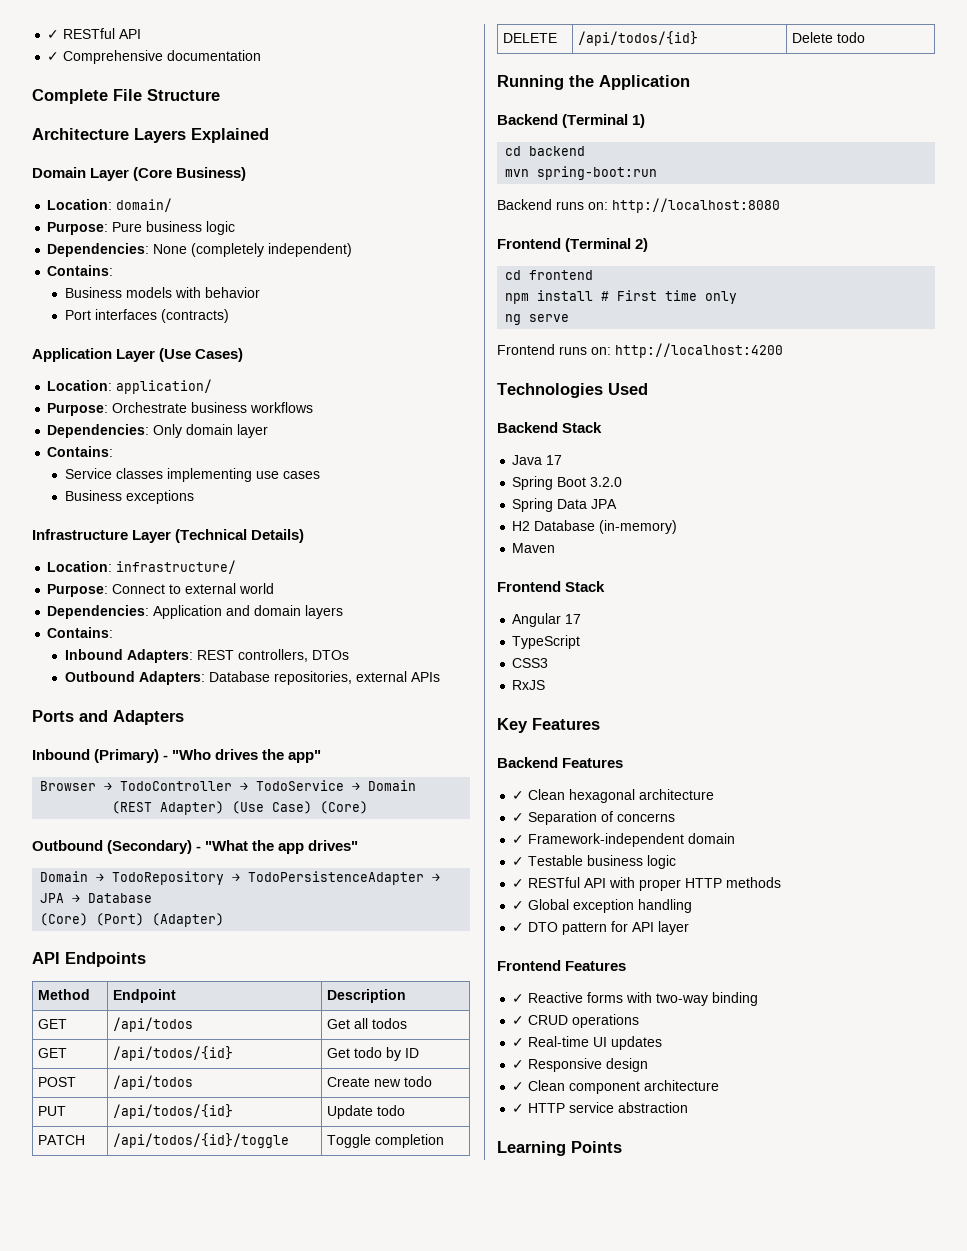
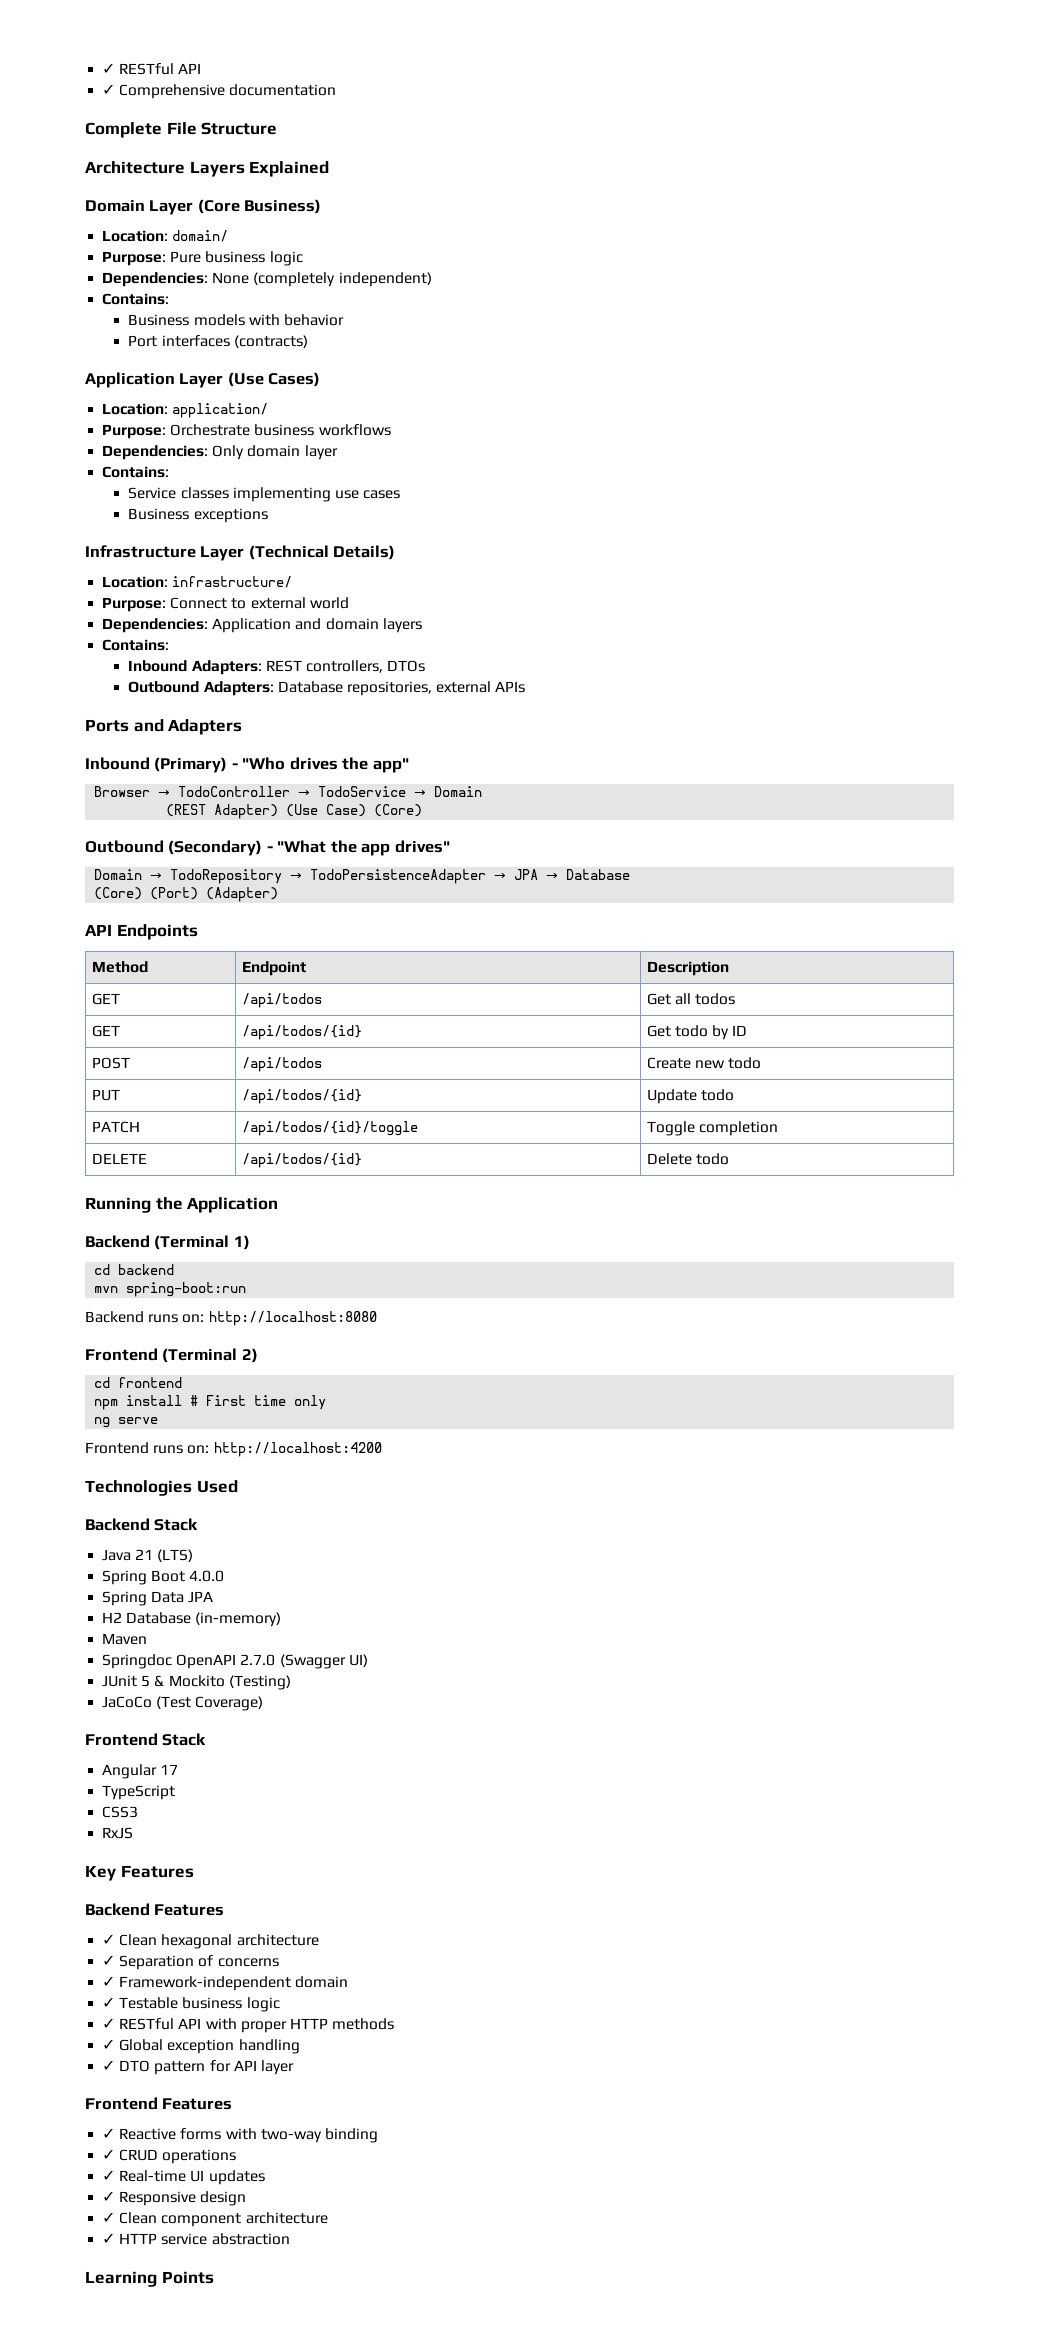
[546,455,563,465] 17 -> [135,1549,194,1562] 21 (LTS)
[590,477,623,487] 3.2.0 -> [189,1570,225,1582] 4.0.0
(556, 548) none -> [102,1654,368,1669] [102,1675,291,1690] [102,1696,264,1711] // Springdoc OpenAPI 2.7.0 (Swagger UI) // JUnit 5 & Mockito (Testing) // JaCoCo (Test Coverage)

